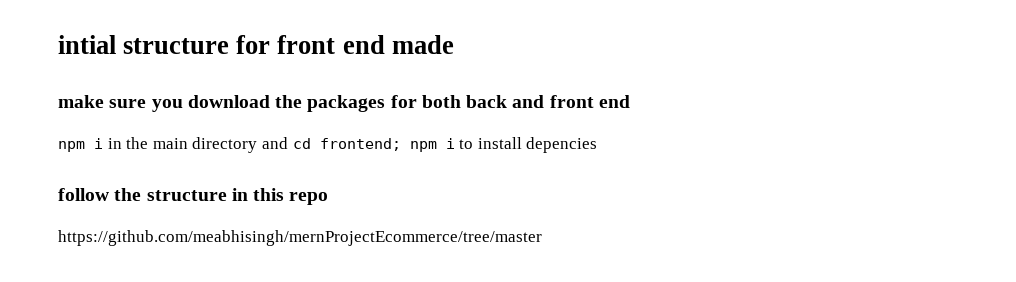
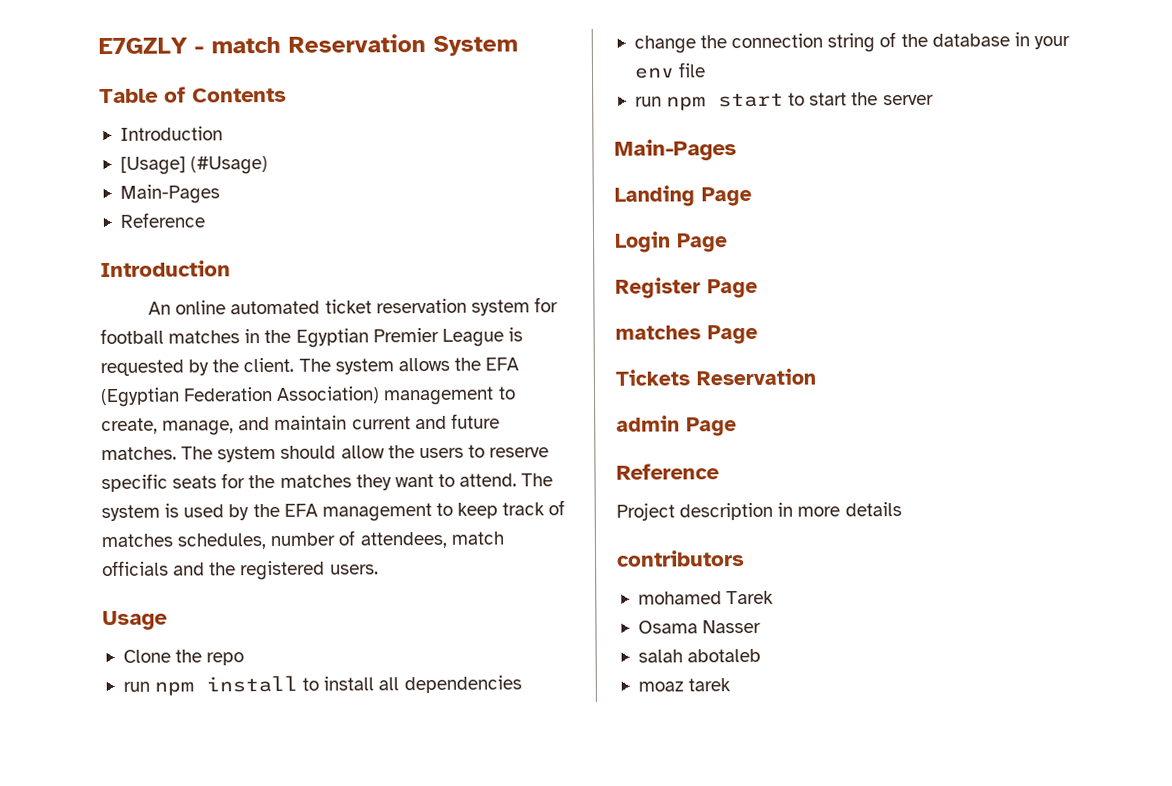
[58,35,454,54] [58,95,630,112] [58,137,598,153] [58,188,329,205] [58,230,542,246] intial structure for front end made // make sure you download the packages for both back and front end // npm i in the main directory and cd frontend; npm i to install depencies // follow the structure in this repo // https://github.com/meabhisingh/mernProjectEcommerce/tree/master -> [98,33,518,56] [99,86,287,104] [119,126,223,141] [119,155,269,175] [119,184,220,204] [119,212,205,228] [100,260,231,278] [148,297,558,316] [100,327,523,348] [100,357,520,377] [100,386,516,408] [101,413,500,436] [101,444,550,463] [101,473,554,493] [101,500,566,522] [101,530,504,550] [102,560,379,581] [102,610,168,631] [122,649,245,666] [122,675,522,696] [633,32,1070,54] [633,62,707,79] [634,92,934,111] [614,139,737,161] [614,185,752,207] [614,231,728,253] [615,277,758,299] [615,324,758,345] [615,368,816,386] [616,415,737,437] [616,463,720,480] [616,502,902,521] [616,550,745,567] [637,590,775,605] [637,619,762,634] [637,648,762,663] [637,678,732,692] E7GZLY - match Reservation System // Table of Contents // Introduction // [Usage] (#Usage) // Main-Pages // Reference // Introduction // An online automated ticket reservation system for football matches in the Egyptian Premier League is requested by the client. The system allows the EFA (Egyptian Federation Association) management to create, manage, and maintain current and future matches. The system should allow the users to reserve specific seats for the matches they want to attend. The system is used by the EFA management to keep track of matches schedules, number of attendees, match officials and the registered users. // Usage // Clone the repo // run npm install to install all dependencies // change the connection string of the database in your env file // run npm start to start the server // Main-Pages // Landing Page // Login Page // Register Page // matches Page // Tickets Reservation // admin Page // Reference // Project description in more details // contributors // mohamed Tarek // Osama Nasser // salah abotaleb // moaz tarek

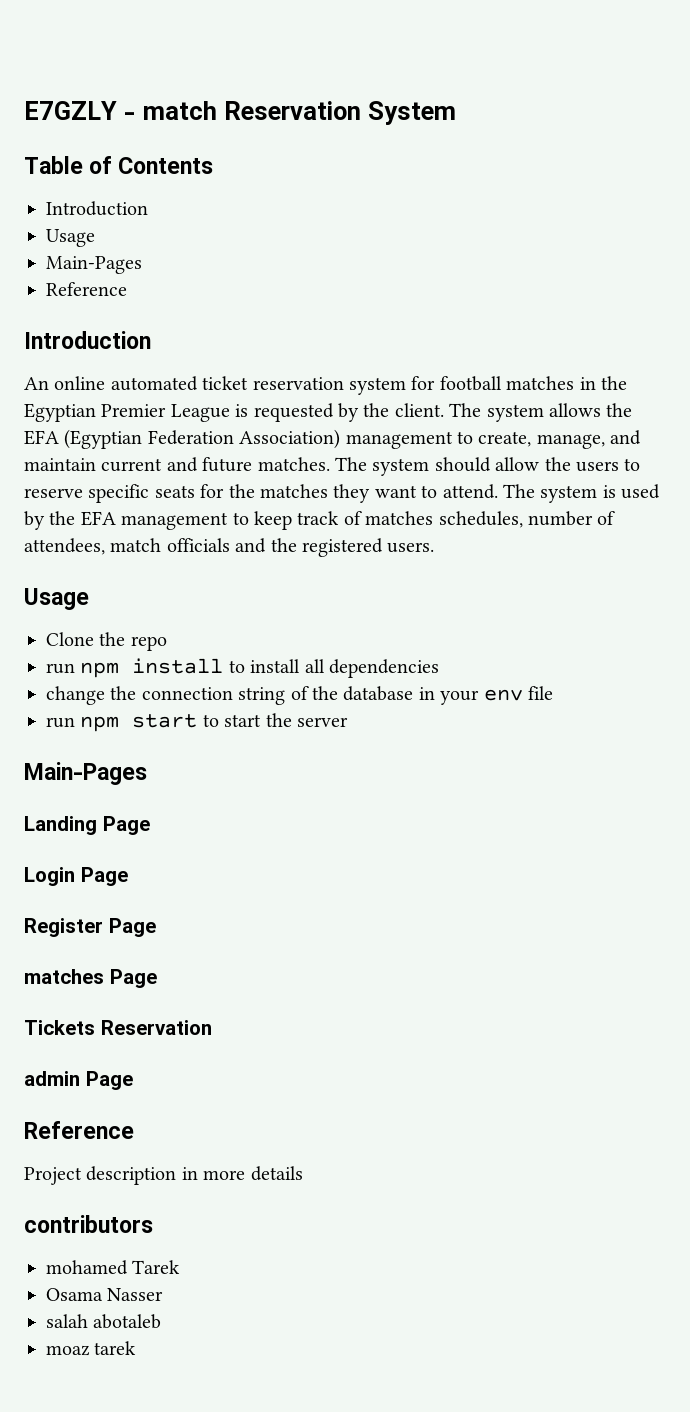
[119,155,269,175] [Usage] (#Usage) -> [46,229,95,247] Usage

